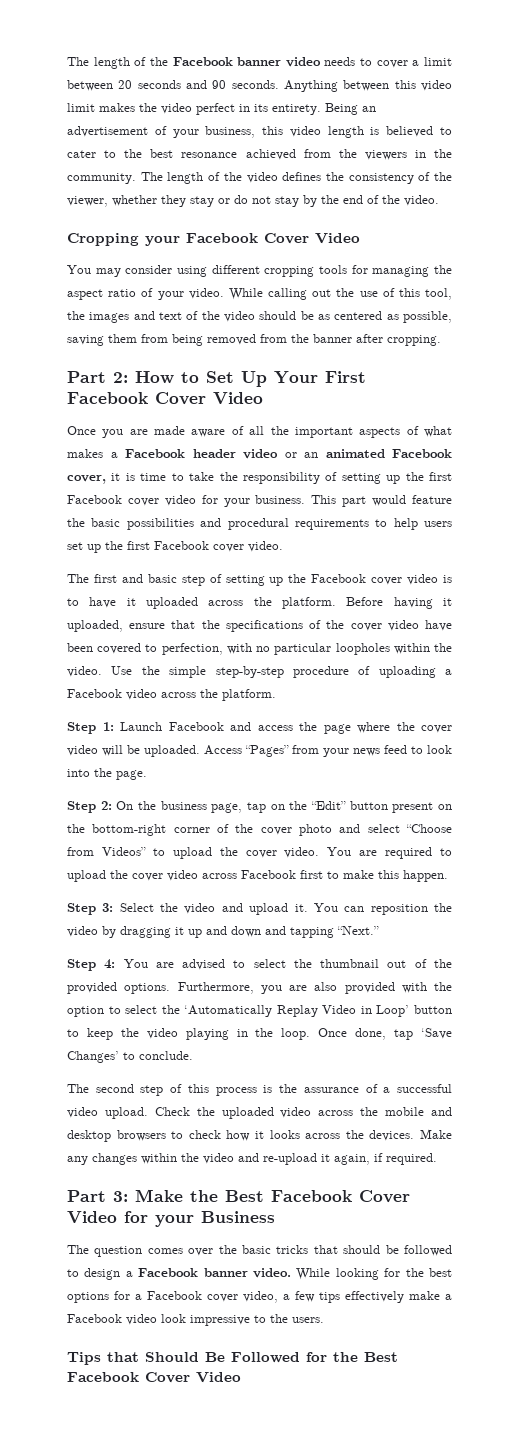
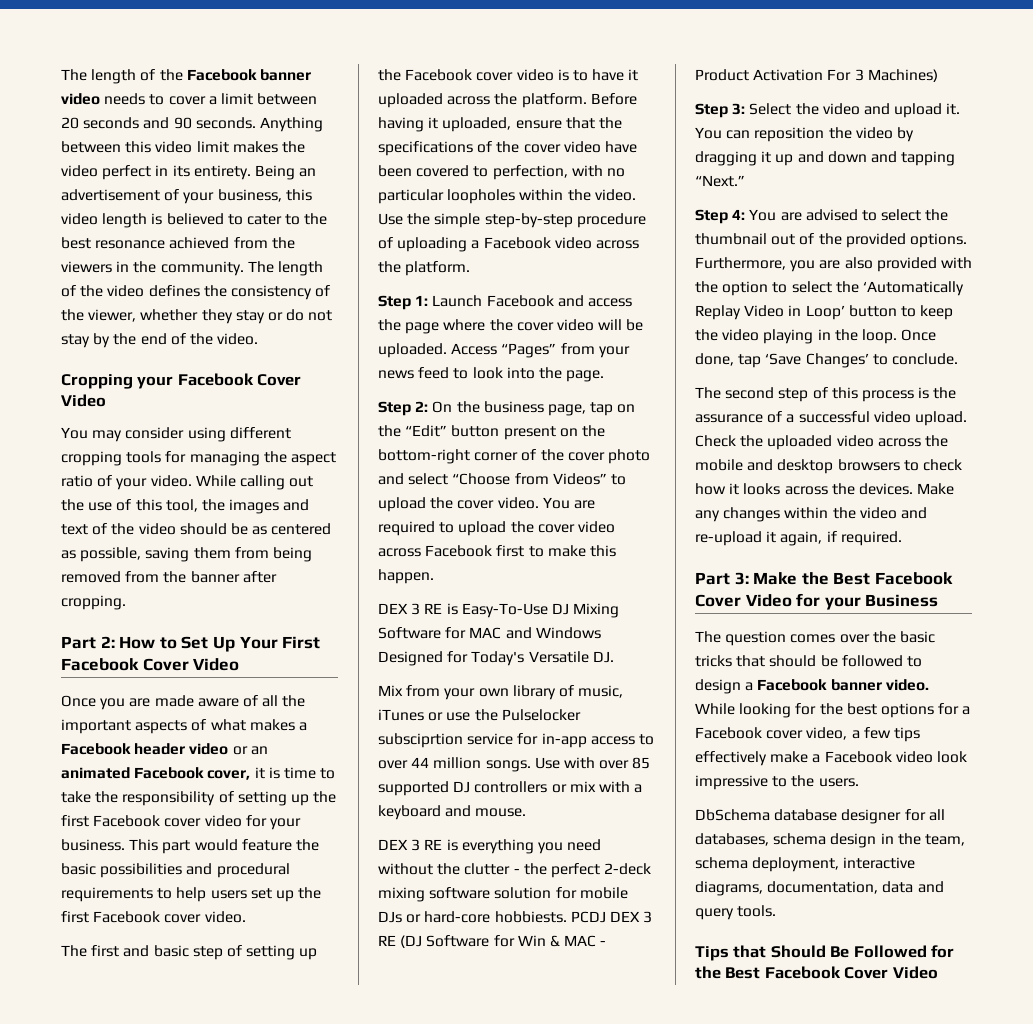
(448, 876) none -> [378,603,620,618] [378,627,601,639] [378,651,614,666] [378,685,624,700] [378,709,581,721] [378,733,654,748] [378,757,651,772] [378,781,643,796] [378,805,527,820] [378,839,602,854] [378,863,652,878] [378,887,628,902] [378,911,653,923] [378,935,607,948] [695,69,938,82] // DEX 3 RE is Easy-To-Use DJ Mixing Software for MAC and Windows Designed for Today's Versatile DJ. // Mix from your own library of music, iTunes or use the Pulselocker subsciprtion service for in-app access to over 44 million songs. Use with over 85 supported DJ controllers or mix with a keyboard and mouse. // DEX 3 RE is everything you need without the clutter - the perfect 2-deck mixing software solution for mobile DJs or hard-core hobbiests. PCDJ DEX 3 RE (DJ Software for Win & MAC - Product Activation For 3 Machines)
(324, 1320) none -> [695,809,945,824] [695,833,965,848] [695,857,916,872] [695,881,944,896] [695,905,777,920] // DbSchema database designer for all databases, schema design in the team, schema deployment, interactive diagrams, documentation, data and query tools.

